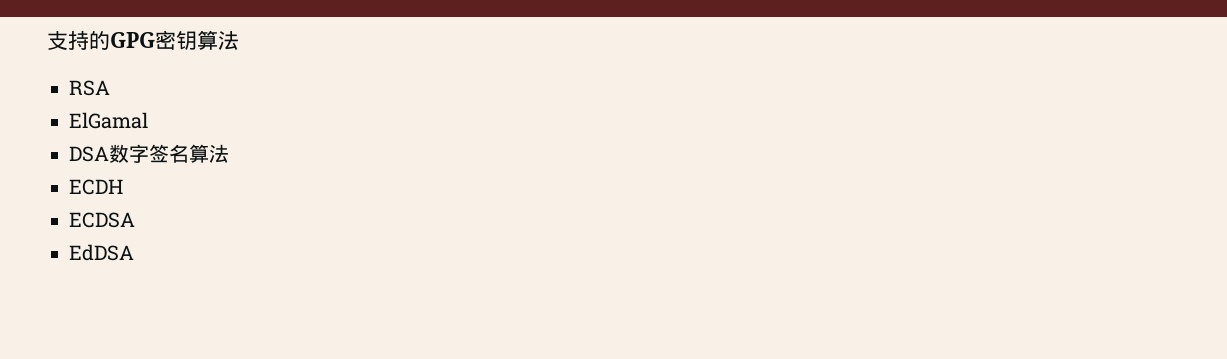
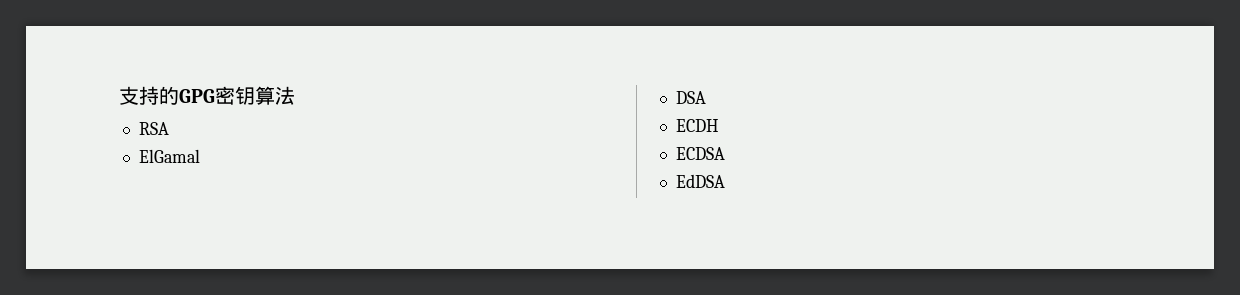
[109,144,229,163] 数字签名算法 -> (706, 97) none

